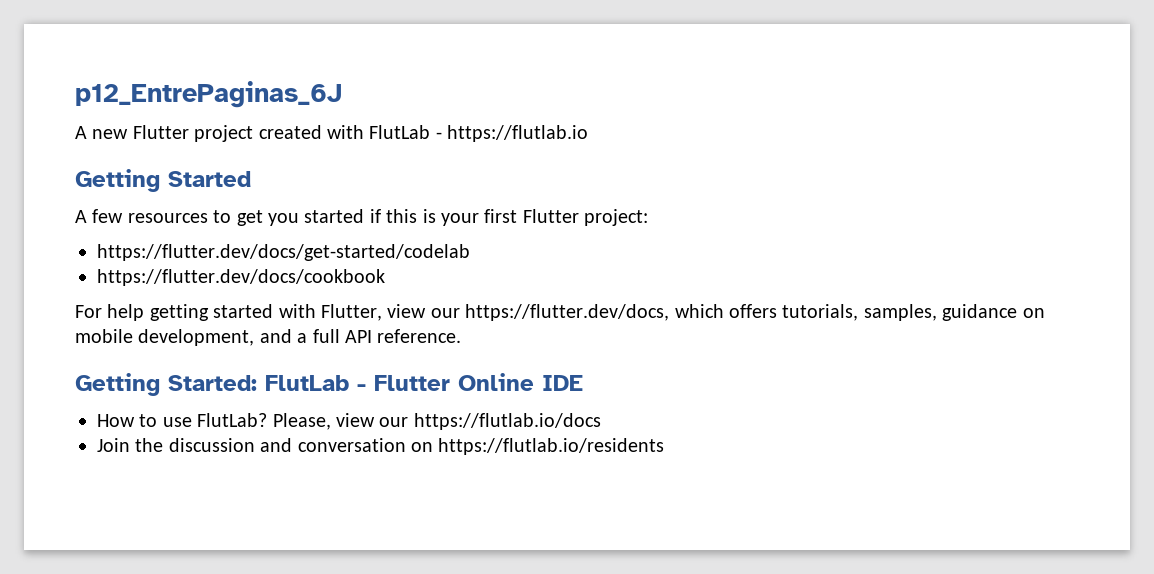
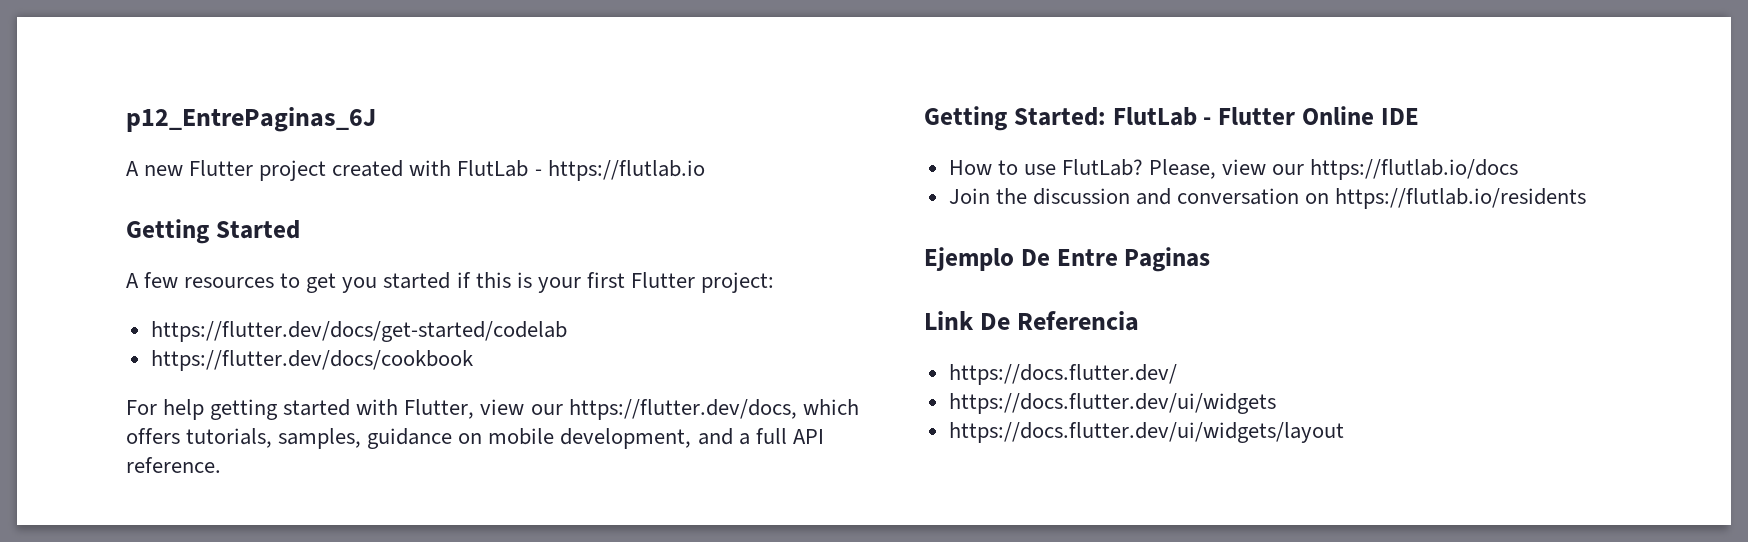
(665, 446) none -> [924,247,1211,272] [924,311,1140,331] [948,364,1177,385] [948,393,1276,414] [948,422,1344,443] // Ejemplo De Entre Paginas // Link De Referencia // https://docs.flutter.dev/ // https://docs.flutter.dev/ui/widgets // https://docs.flutter.dev/ui/widgets/layout

